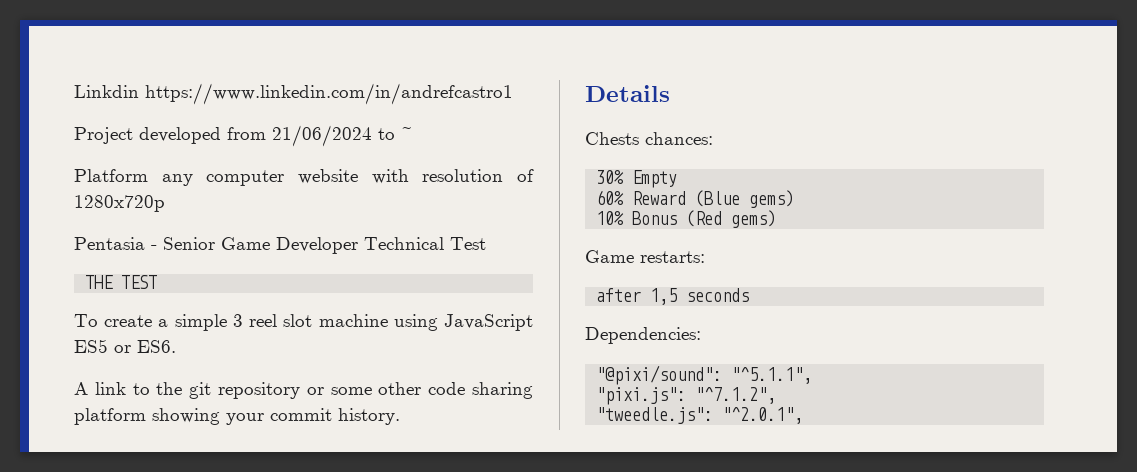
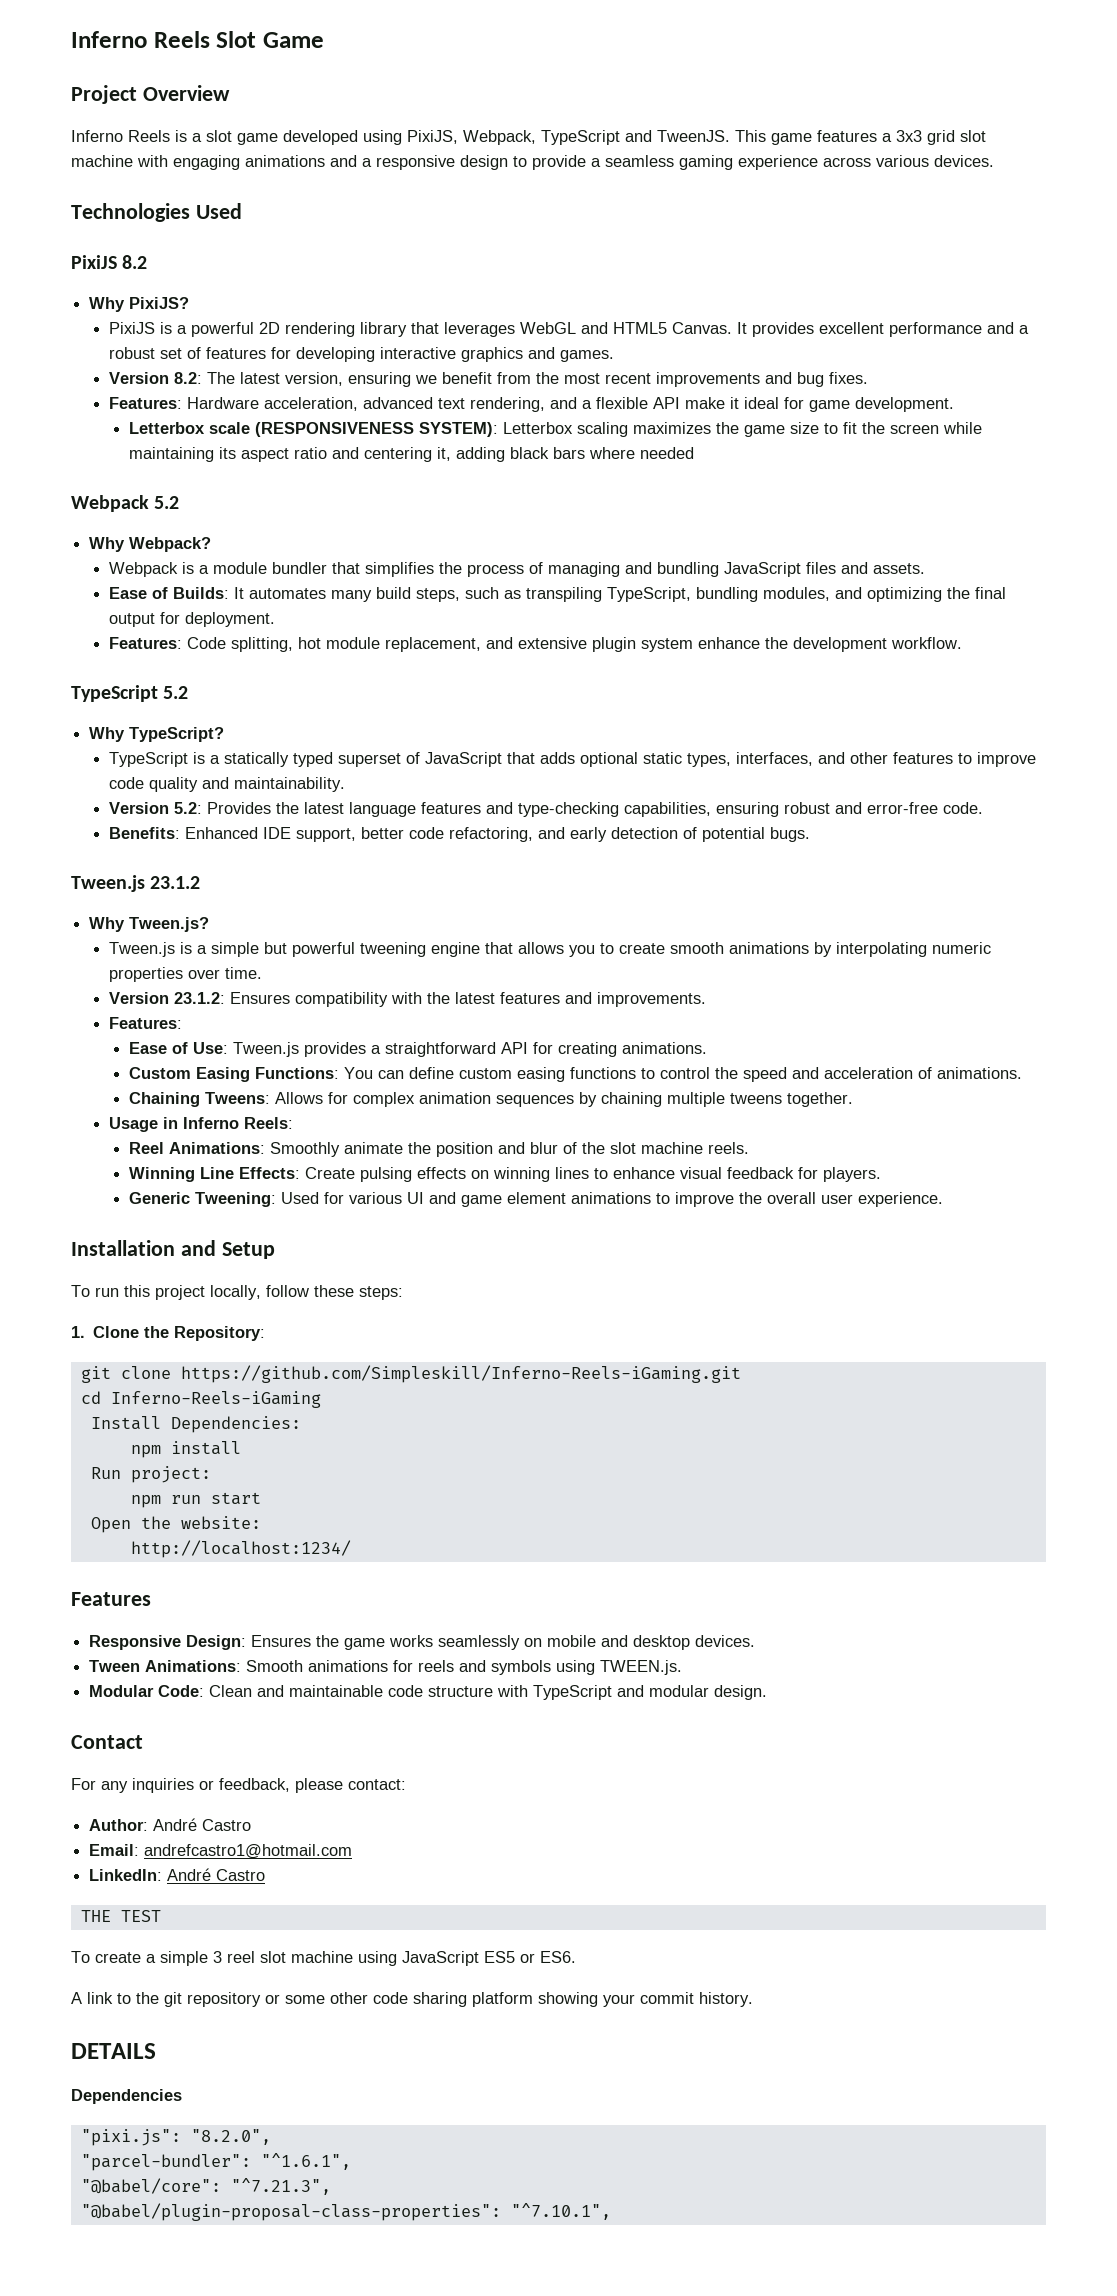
[74,83,513,105] [74,125,413,147] [74,169,534,186] [74,195,165,212] [74,237,486,254] Linkdin https://www.linkedin.com/in/andrefcastro1 // Project developed from 21/06/2024 to ~ // Platform any computer website with resolution of 1280x720p // Pentasia - Senior Game Developer Technical Test -> [71,31,324,48] [71,85,230,104] [71,130,986,145] [71,155,994,170] [71,203,242,222] [71,255,148,269] [89,297,190,312] [108,322,1029,337] [108,347,614,362] [108,372,868,387] [108,397,954,412] [128,422,982,437] [128,447,694,462] [71,495,180,512] [89,537,212,552] [108,562,925,577] [108,587,1006,602] [108,612,275,627] [108,637,962,652] [71,685,189,702] [89,727,225,742] [108,752,1036,767] [108,777,345,792] [108,802,983,817] [108,827,810,842] [71,875,201,892] [89,917,210,932] [108,942,991,957] [108,967,262,982] [108,992,706,1007] [108,1017,182,1029] [128,1042,707,1057] [128,1067,1022,1082] [128,1092,853,1107] [108,1117,293,1132] [128,1142,749,1157] [128,1167,881,1182] [128,1192,943,1207] [71,1240,275,1259] [71,1285,403,1300] [71,1326,266,1341] [80,1365,741,1383] [80,1391,321,1408] [90,1416,301,1433] [130,1441,241,1458] [90,1466,211,1483] [130,1492,261,1508] [90,1516,261,1533] [130,1540,351,1558] [71,1592,151,1606] [89,1635,756,1650] [89,1660,683,1675] [89,1685,768,1700] [71,1735,143,1749] [71,1778,406,1793] [89,1818,252,1831] [89,1844,353,1859] [89,1868,266,1881] Inferno Reels Slot Game // Project Overview // Inferno Reels is a slot game developed using PixiJS, Webpack, TypeScript and TweenJS. This game features a 3x3 grid slot machine with engaging animations and a responsive design to provide a seamless gaming experience across various devices. // Technologies Used // PixiJS 8.2 // Why PixiJS? // PixiJS is a powerful 2D rendering library that leverages WebGL and HTML5 Canvas. It provides excellent performance and a robust set of features for developing interactive graphics and games. // Version 8.2: The latest version, ensuring we benefit from the most recent improvements and bug fixes. // Features: Hardware acceleration, advanced text rendering, and a flexible API make it ideal for game development. // Letterbox scale (RESPONSIVENESS SYSTEM): Letterbox scaling maximizes the game size to fit the screen while maintaining its aspect ratio and centering it, adding black bars where needed // Webpack 5.2 // Why Webpack? // Webpack is a module bundler that simplifies the process of managing and bundling JavaScript files and assets. // Ease of Builds: It automates many build steps, such as transpiling TypeScript, bundling modules, and optimizing the final output for deployment. // Features: Code splitting, hot module replacement, and extensive plugin system enhance the development workflow. // TypeScript 5.2 // Why TypeScript? // TypeScript is a statically typed superset of JavaScript that adds optional static types, interfaces, and other features to improve code quality and maintainability. // Version 5.2: Provides the latest language features and type-checking capabilities, ensuring robust and error-free code. // Benefits: Enhanced IDE support, better code refactoring, and early detection of potential bugs. // Tween.js 23.1.2 // Why Tween.js? // Tween.js is a simple but powerful tweening engine that allows you to create smooth animations by interpolating numeric properties over time. // Version 23.1.2: Ensures compatibility with the latest features and improvements. // Features: // Ease of Use: Tween.js provides a straightforward API for creating animations. // Custom Easing Functions: You can define custom easing functions to control the speed and acceleration of animations. // Chaining Tweens: Allows for complex animation sequences by chaining multiple tweens together. // Usage in Inferno Reels: // Reel Animations: Smoothly animate the position and blur of the slot machine reels. // Winning Line Effects: Create pulsing effects on winning lines to enhance visual feedback for players. // Generic Tweening: Used for various UI and game element animations to improve the overall user experience. // Installation and Setup // To run this project locally, follow these steps: // 1. Clone the Repository: // git clone https://github.com/Simpleskill/Inferno-Reels-iGaming.git // cd Inferno-Reels-iGaming // Install Dependencies: // npm install // Run project: // npm run start // Open the website: // http://localhost:1234/ // Features // Responsive Design: Ensures the game works seamlessly on mobile and desktop devices. // Tween Animations: Smooth animations for reels and symbols using TWEEN.js. // Modular Code: Clean and maintainable code structure with TypeScript and modular design. // Contact // For any inquiries or feedback, please contact: // Author: André Castro // Email: andrefcastro1@hotmail.com // LinkedIn: André Castro
[585,85,670,102] [585,132,713,145] [596,170,678,188] [596,190,795,208] [596,210,777,228] [585,250,705,263] [596,288,750,305] [585,327,701,344] [596,365,813,385] [596,387,777,405] [596,407,804,424] Details // Chests chances: // 30% Empty // 60% Reward (Blue gems) // 10% Bonus (Red gems) // Game restarts: // after 1,5 seconds // Dependencies: // "@pixi/sound": "^5.1.1", // "pixi.js": "^7.1.2", // "tweedle.js": "^2.0.1", -> [71,2043,156,2059] [71,2089,182,2104] [80,2129,271,2146] [80,2153,351,2171] [80,2178,331,2195] [80,2203,611,2221] DETAILS // Dependencies // "pixi.js": "8.2.0", // "parcel-bundler": "^1.6.1", // "@babel/core": "^7.21.3", // "@babel/plugin-proposal-class-properties": "^7.10.1",

